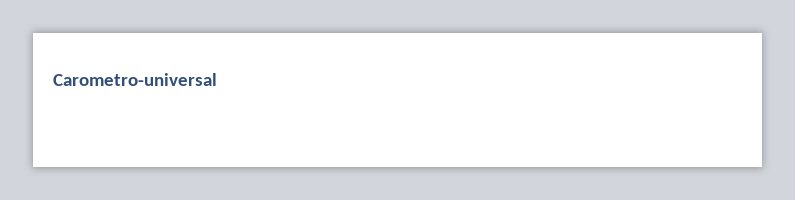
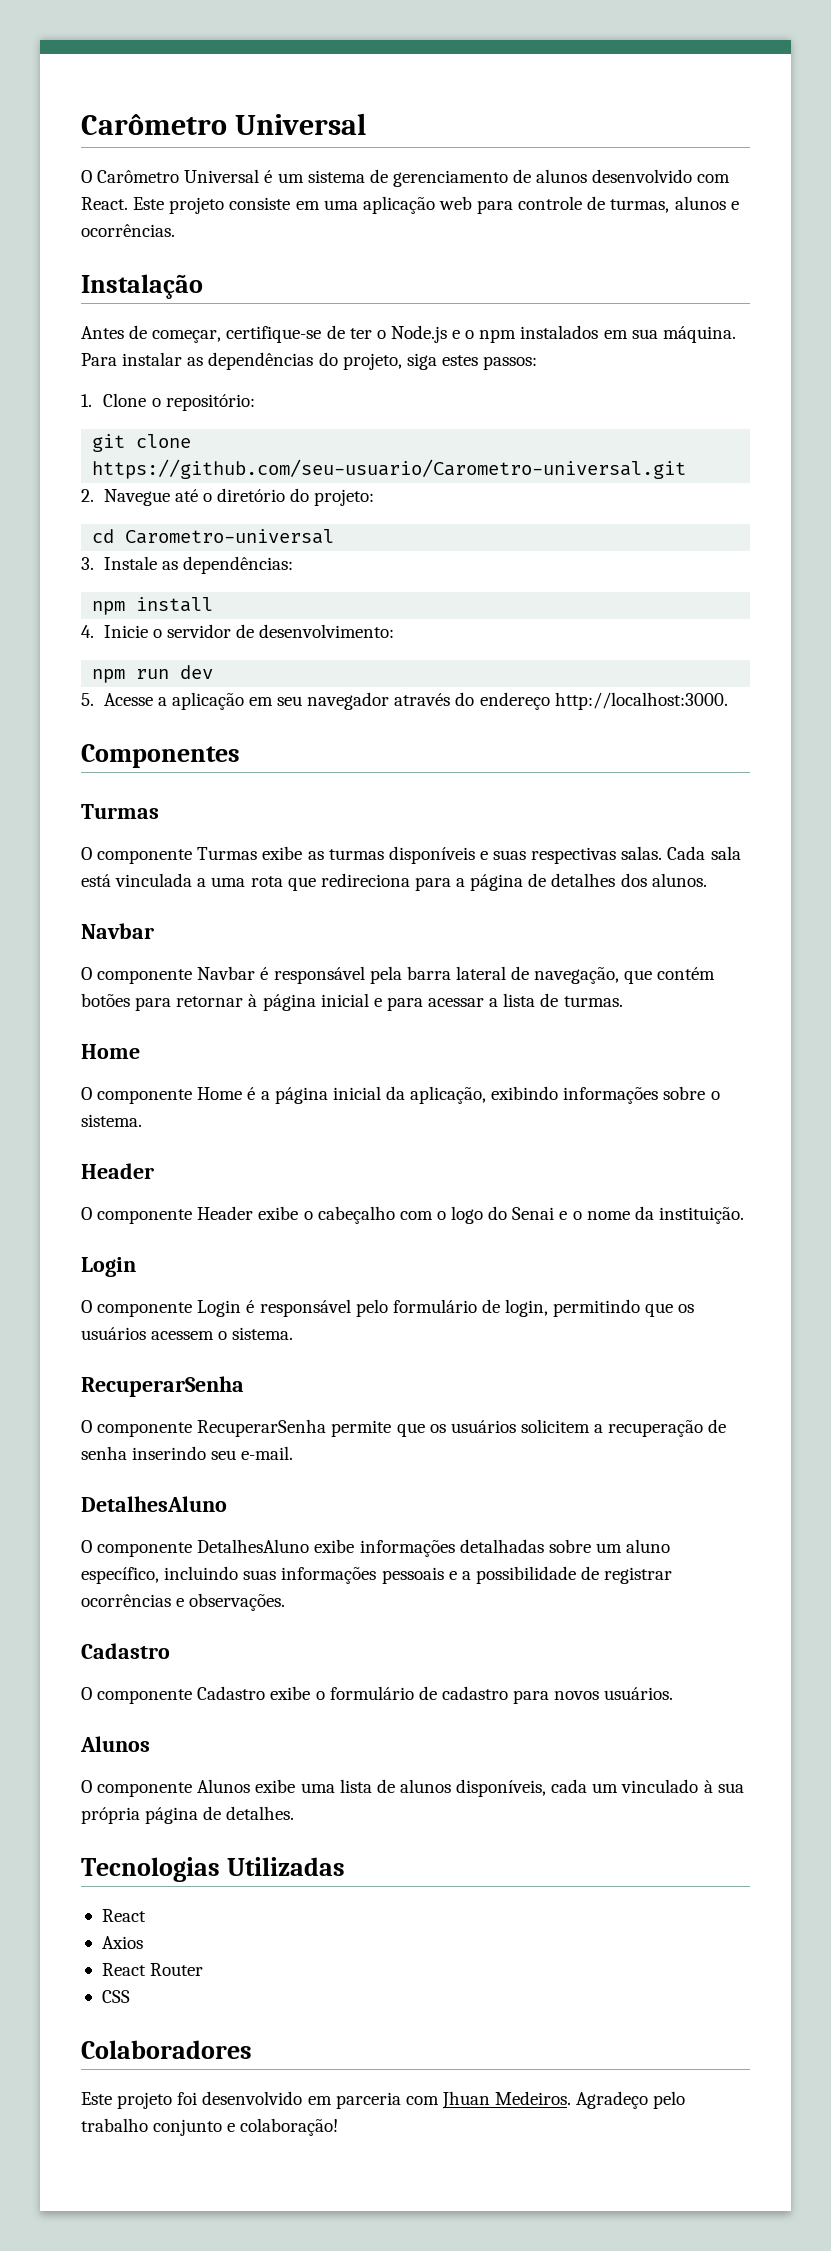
[53,73,217,86] Carometro-universal -> [81,113,366,135] [81,169,731,187] [81,196,739,214] [81,224,175,237] [81,274,203,299] [81,325,736,343] [81,352,538,370] [81,393,255,411] [92,434,192,452] [92,459,687,479] [81,488,375,506] [92,529,335,544] [81,556,293,574] [92,597,214,615] [81,624,395,638] [92,665,214,683] [81,692,728,710] [81,744,240,768] [81,804,159,819] [81,846,741,864] [81,873,707,891] [81,923,154,939] [81,966,716,984] [81,993,623,1011] [81,1044,140,1059] [81,1086,720,1104] [81,1114,142,1127] [81,1163,154,1179] [81,1206,744,1224] [81,1257,136,1277] [81,1299,695,1317] [81,1327,294,1340] [81,1376,244,1397] [81,1419,727,1437] [81,1446,294,1460] [81,1496,227,1512] [81,1539,671,1557] [81,1566,673,1584] [81,1593,286,1611] [81,1643,170,1659] [81,1686,674,1704] [80,1736,150,1752] [81,1779,744,1797] [81,1806,295,1824] [81,1857,345,1882] [101,1909,146,1922] [101,1936,143,1949] [101,1963,204,1976] [101,1990,130,2003] [81,2040,252,2059] [81,2091,686,2109] [81,2118,339,2136] Carômetro Universal // O Carômetro Universal é um sistema de gerenciamento de alunos desenvolvido com React. Este projeto consiste em uma aplicação web para controle de turmas, alunos e ocorrências. // Instalação // Antes de começar, certifique-se de ter o Node.js e o npm instalados em sua máquina. Para instalar as dependências do projeto, siga estes passos: // 1. Clone o repositório: // git clone https://github.com/seu-usuario/Carometro-universal.git // 2. Navegue até o diretório do projeto: // cd Carometro-universal // 3. Instale as dependências: // npm install // 4. Inicie o servidor de desenvolvimento: // npm run dev // 5. Acesse a aplicação em seu navegador através do endereço http://localhost:3000. // Componentes // Turmas // O componente Turmas exibe as turmas disponíveis e suas respectivas salas. Cada sala está vinculada a uma rota que redireciona para a página de detalhes dos alunos. // Navbar // O componente Navbar é responsável pela barra lateral de navegação, que contém botões para retornar à página inicial e para acessar a lista de turmas. // Home // O componente Home é a página inicial da aplicação, exibindo informações sobre o sistema. // Header // O componente Header exibe o cabeçalho com o logo do Senai e o nome da instituição. // Login // O componente Login é responsável pelo formulário de login, permitindo que os usuários acessem o sistema. // RecuperarSenha // O componente RecuperarSenha permite que os usuários solicitem a recuperação de senha inserindo seu e-mail. // DetalhesAluno // O componente DetalhesAluno exibe informações detalhadas sobre um aluno específico, incluindo suas informações pessoais e a possibilidade de registrar ocorrências e observações. // Cadastro // O componente Cadastro exibe o formulário de cadastro para novos usuários. // Alunos // O componente Alunos exibe uma lista de alunos disponíveis, cada um vinculado à sua própria página de detalhes. // Tecnologias Utilizadas // React // Axios // React Router // CSS // Colaboradores // Este projeto foi desenvolvido em parceria com Jhuan Medeiros. Agradeço pelo trabalho conjunto e colaboração!

